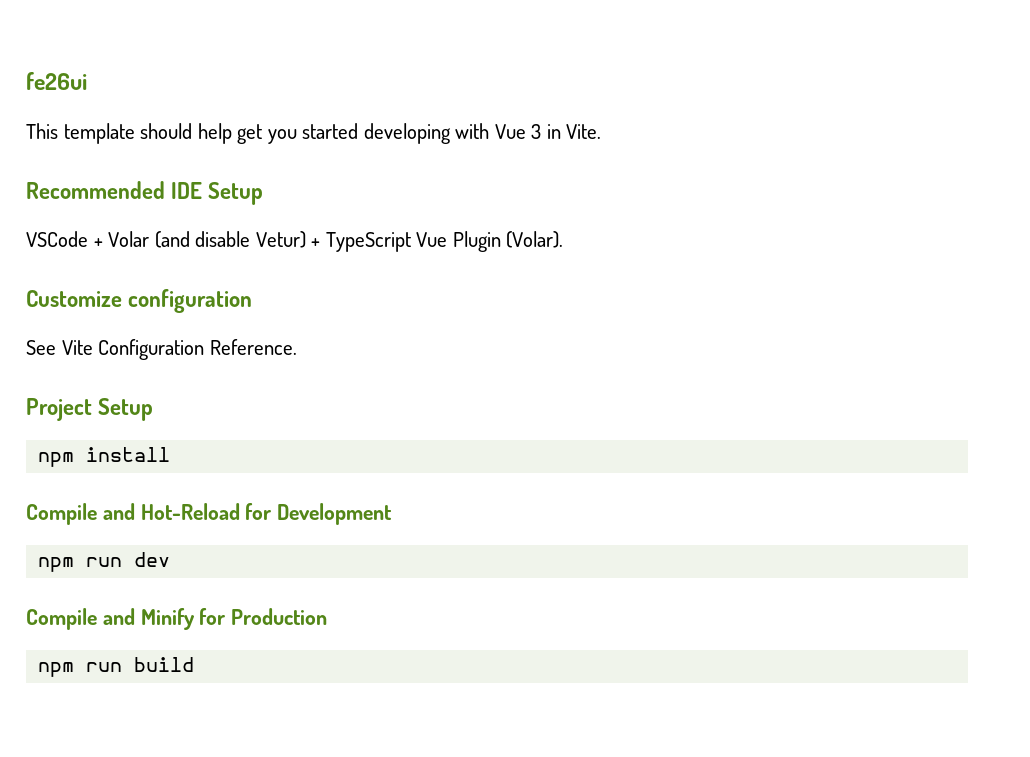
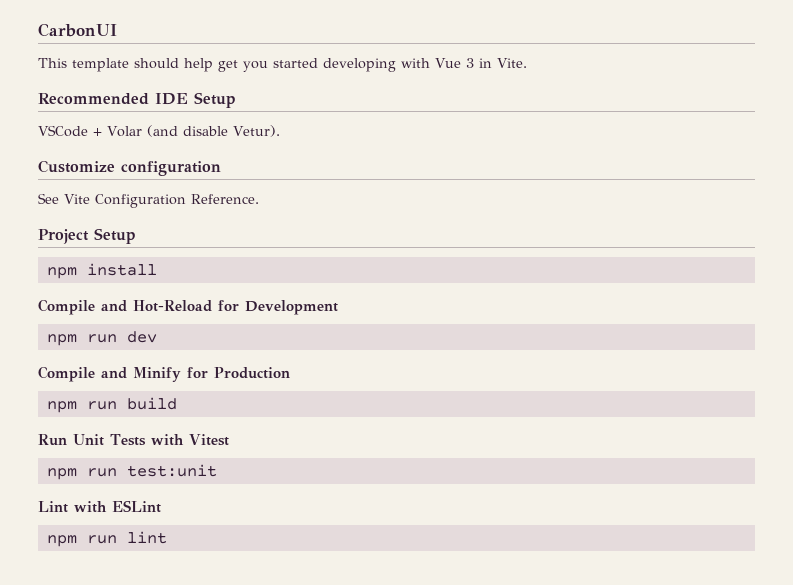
[26,72,87,90] fe26ui -> [38,23,117,37] CarbonUI
[255,231,564,252] Vetur) + TypeScript Vue Plugin (Volar). -> [232,125,280,137] Vetur).
(195, 664) none -> [38,434,229,446] [46,464,217,480] [38,500,161,513] [46,531,167,547] // Run Unit Tests with Vitest // npm run test:unit // Lint with ESLint // npm run lint

